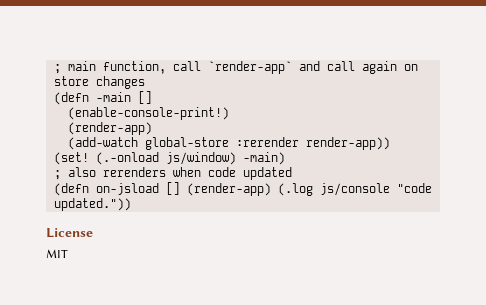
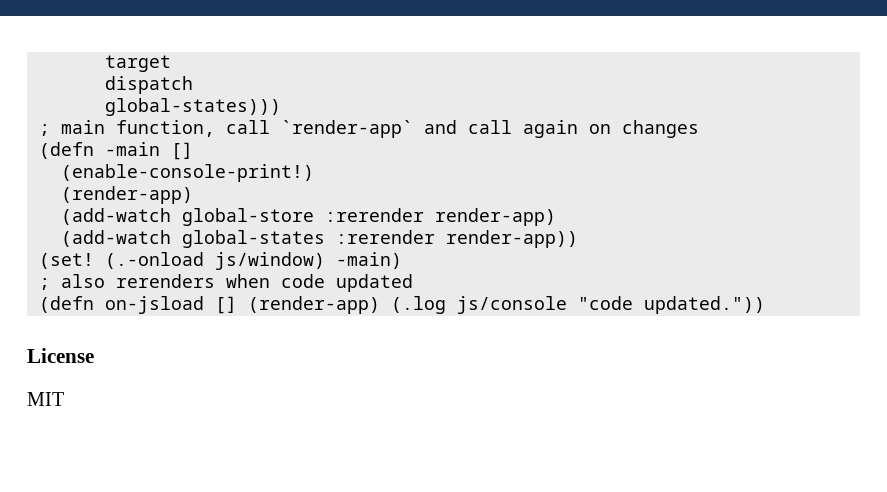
(53, 69) none -> [105,55,171,72] [105,76,193,94] [105,98,281,116] target // dispatch // global-states))) //
[53,76,89,86] store -> (611, 129) none
(299, 142) none -> [435,208,556,226] [61,230,435,248] render-app) // (add-watch global-states :rerender

